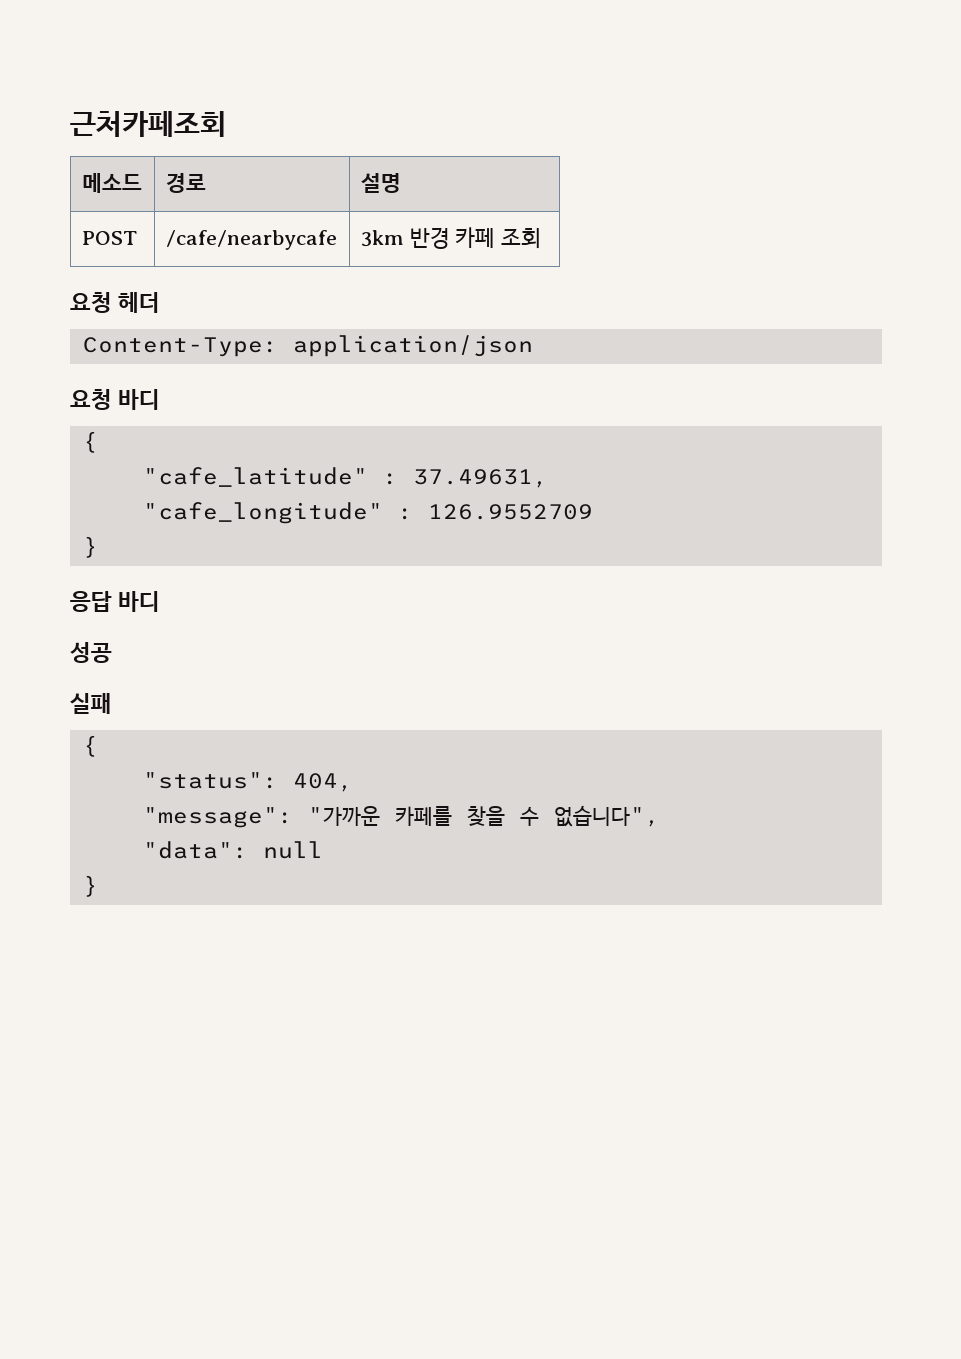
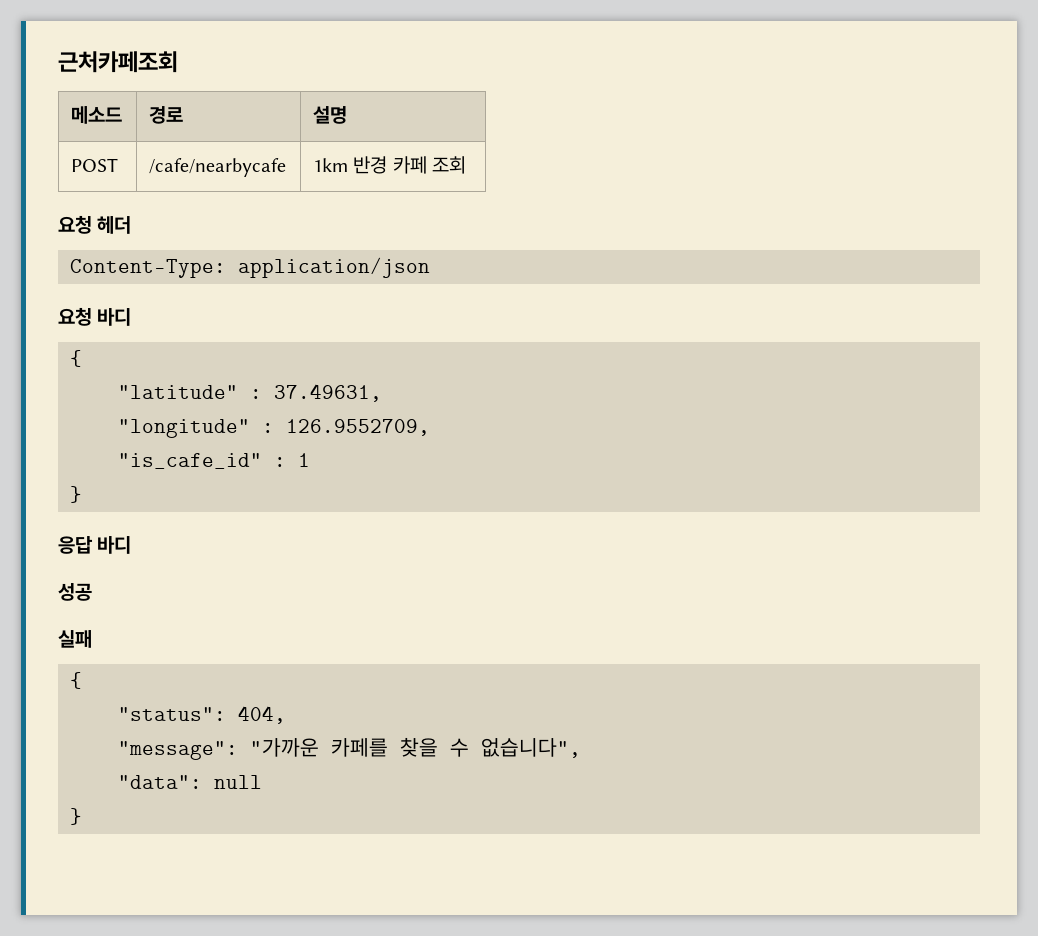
[360,230,404,247] 3km -> [313,158,349,172] 1km
[142,467,368,487] "cafe_latitude" -> [118,385,238,399] "latitude"
[142,502,593,524] "cafe_longitude" : 126.9552709 -> [118,419,430,438] [118,453,310,469] "longitude" : 126.9552709, // "is_cafe_id" : 1

